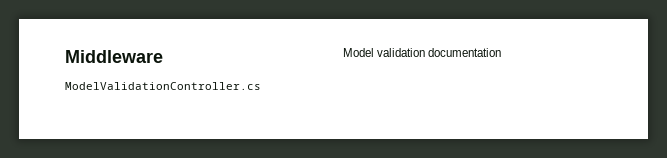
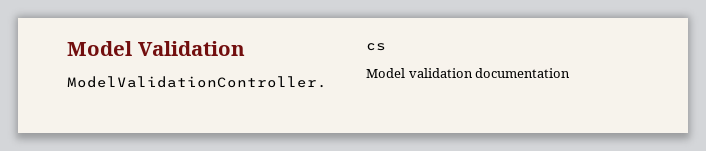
[65,50,163,63] Middleware -> [67,41,245,56] Model Validation

